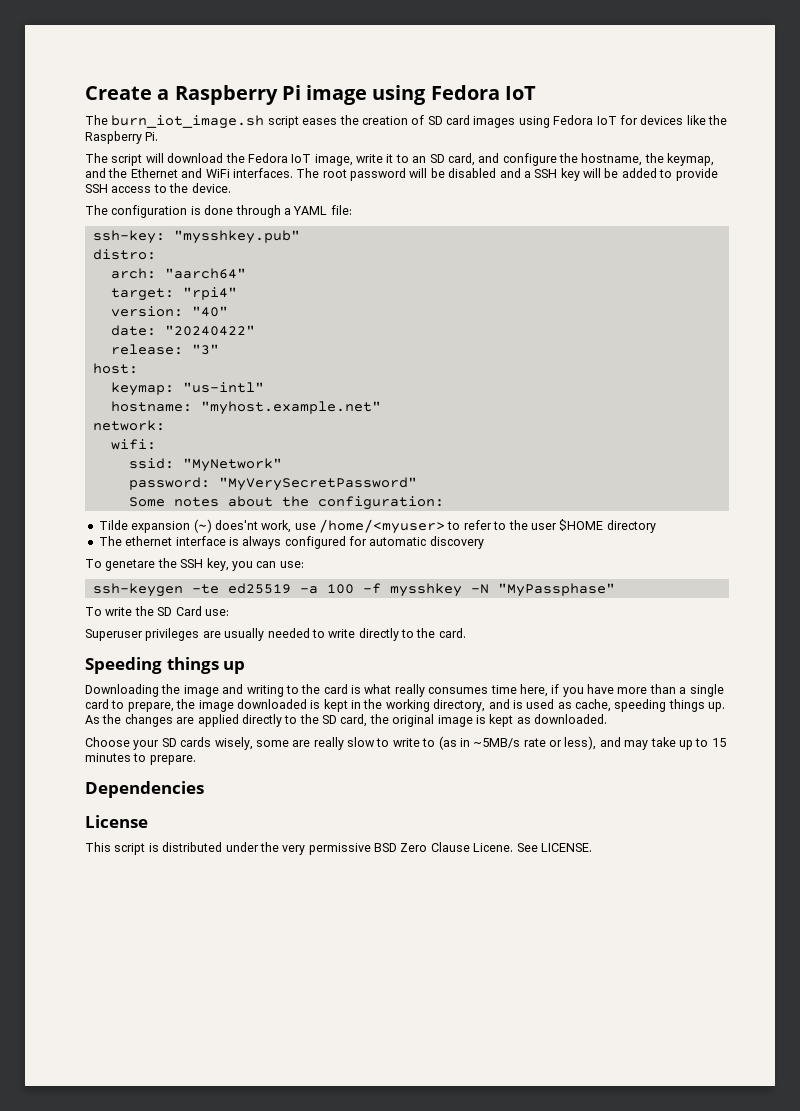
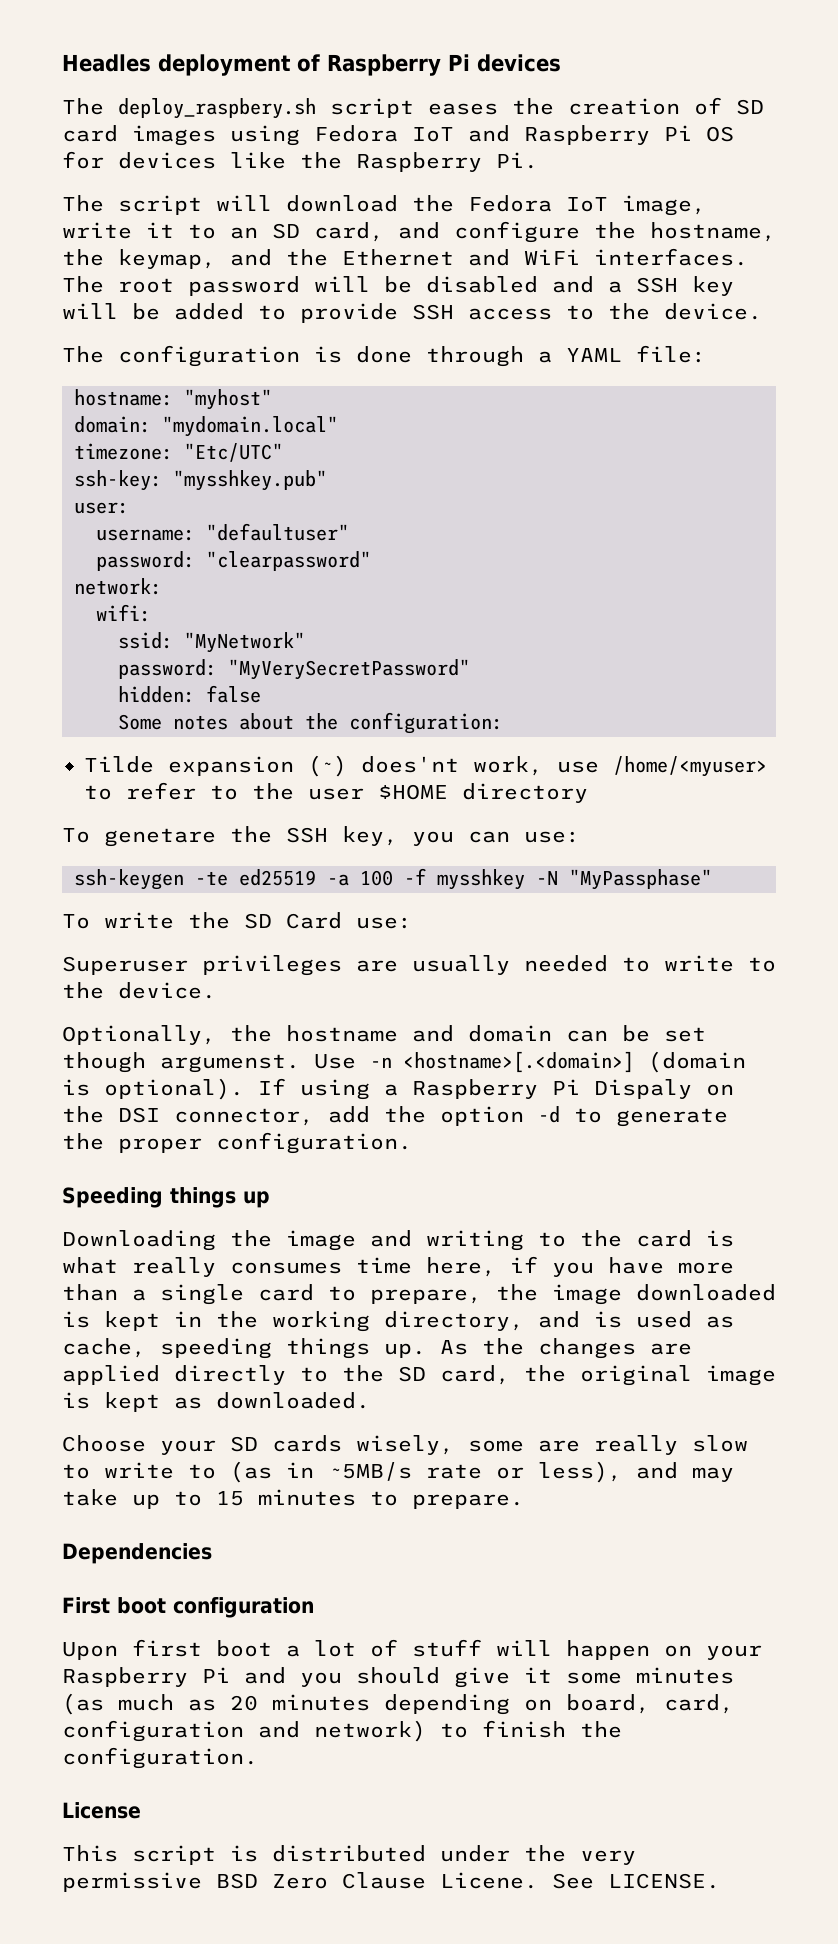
[85,85,536,105] [85,115,265,129] Create a Raspberry Pi image using Fedora IoT // The burn_iot_image.sh -> [62,54,561,76] [62,98,316,119] Headles deployment of Raspberry Pi devices // The deploy_raspbery.sh
(617, 120) none -> [468,125,734,145] and Raspberry Pi OS
[92,230,300,244] [92,249,156,260] [110,268,246,279] [110,287,237,301] [110,306,228,317] [110,325,255,336] [110,344,219,355] [92,363,138,374] [110,382,264,396] [110,401,381,415] ssh-key: "mysshkey.pub" // distro: // arch: "aarch64" // target: "rpi4" // version: "40" // date: "20240422" // release: "3" // host: // keymap: "us-intl" // hostname: "myhost.example.net" -> [74,389,272,410] [74,416,338,437] [74,443,283,462] [74,470,327,491] [74,502,129,514] [96,523,349,541] [96,551,371,571] hostname: "myhost" // domain: "mydomain.local" // timezone: "Etc/UTC" // ssh-key: "mysshkey.pub" // user: // username: "defaultuser" // password: "clearpassword"
(417, 484) none -> [118,685,261,703] // hidden: false
[98,536,484,549] // The ethernet interface is always configured for automatic discovery -> (588, 793) none
[358,628,466,641] directly to the card. -> [748,957,776,972] [62,982,216,999] [62,1025,706,1045] [62,1051,746,1073] [62,1078,734,1100] [62,1106,728,1127] [62,1132,412,1154] to the device. // Optionally, the hostname and domain can be set though argumenst. Use -n <hostname>[.<domain>] (domain is optional). If using a Raspberry Pi Dispaly on the DSI connector, add the option -d to generate the proper configuration.
(204, 789) none -> [62,1597,314,1618] [62,1639,762,1660] [62,1667,734,1688] [62,1693,734,1715] [62,1720,622,1742] [62,1747,258,1769] // First boot configuration // Upon first boot a lot of stuff will happen on your Raspberry Pi and you should give it some minutes (as much as 20 minutes depending on board, card, configuration and network) to finish the configuration.

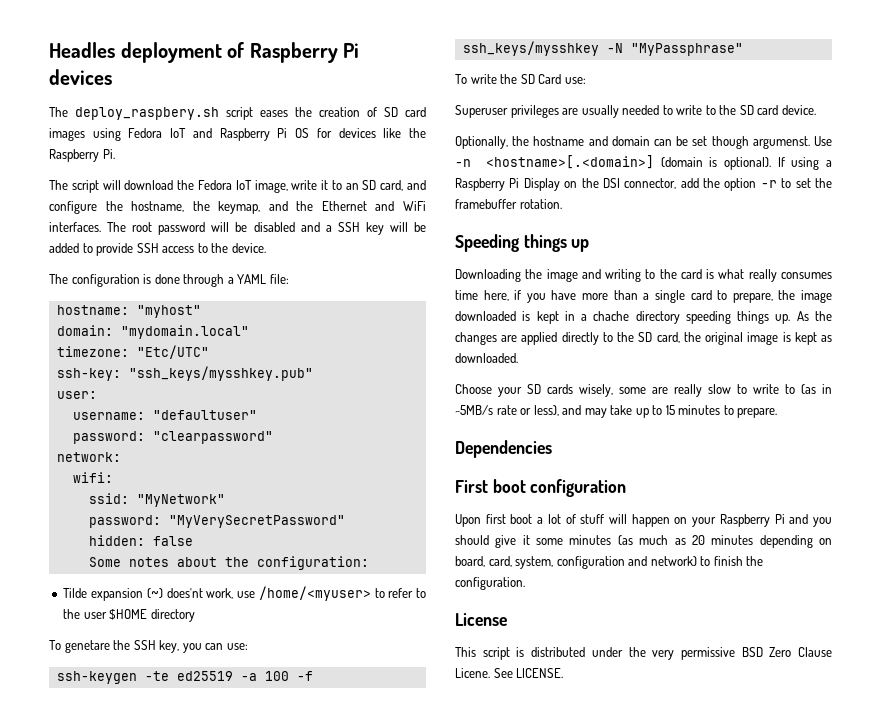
[173,470,327,491] "mysshkey.pub" -> [128,366,313,381] "ssh_keys/mysshkey.pub"
[437,869,712,890] mysshkey -N "MyPassphase" -> [462,41,743,56] ssh_keys/mysshkey -N "MyPassphrase"
(104, 990) none -> [739,105,779,115] SD card
[594,1079,692,1099] Dispaly -> [523,178,560,191] Display
[538,1106,728,1127] [62,1132,412,1154] -d to generate the proper configuration. -> [760,178,832,188] [455,199,562,209] -r to set the framebuffer rotation.
[216,1311,734,1332] [62,1338,146,1358] the working directory, and is used as cache, -> [581,311,680,324] a chache directory
(734, 1704) none -> [515,556,554,569] system,

